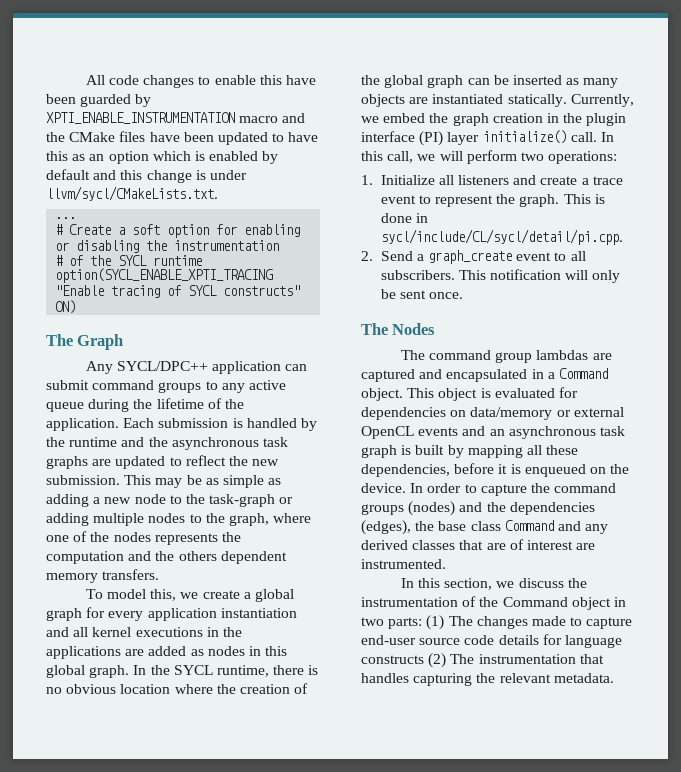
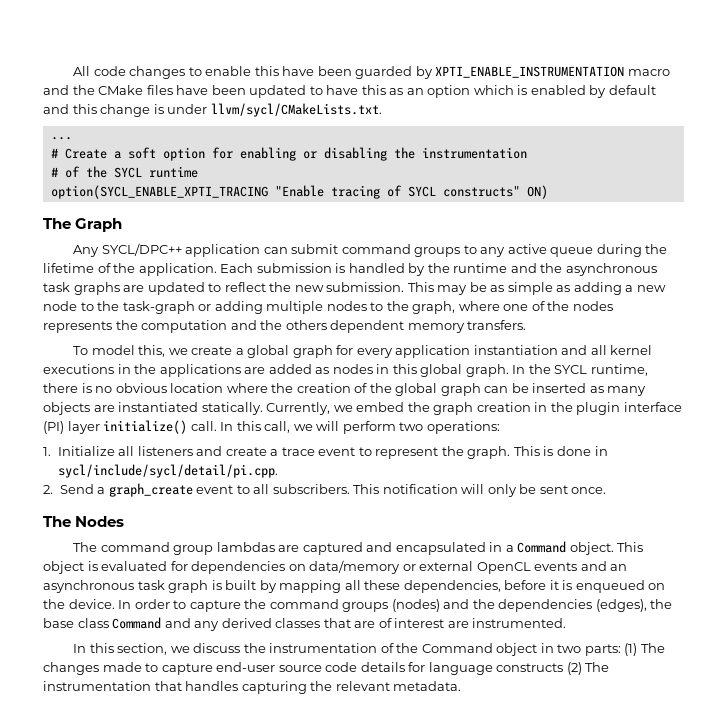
[380,229,623,245] sycl/include/CL/sycl/detail/pi.cpp. -> [57,464,278,478] sycl/include/sycl/detail/pi.cpp.

